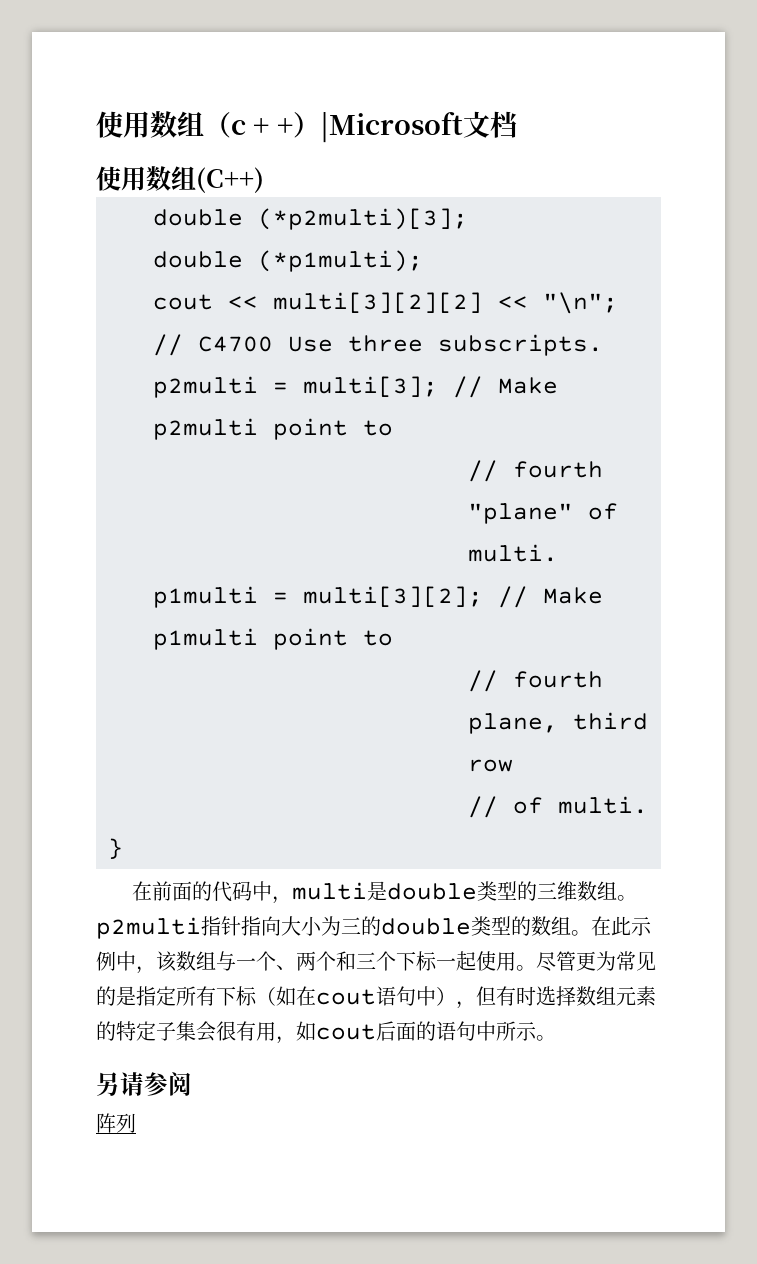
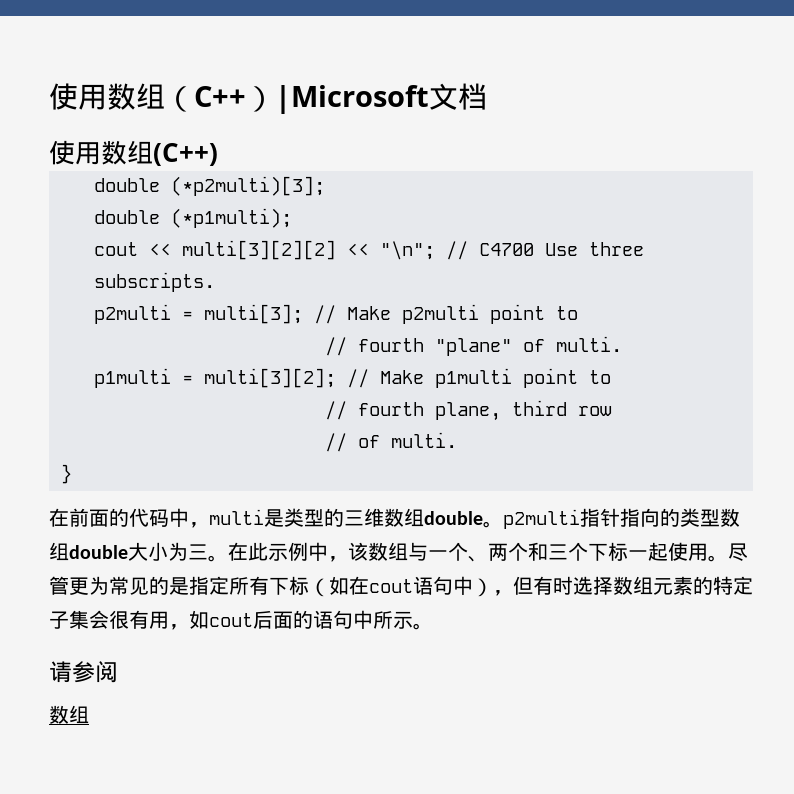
[231,118,293,135] c + + -> [194,86,246,107] C++
[386,883,477,900] double -> (284, 518) none
(617, 890) none -> [424,511,483,525] double
[281,916,571,936] 大小为三的double类型的数组 -> [660,508,740,527] [49,542,208,561] 的类型数组double大小为三
[96,1072,120,1096] 另 -> (433, 626) none
[96,1113,136,1133] 阵列 -> [49,705,89,724] 数组

